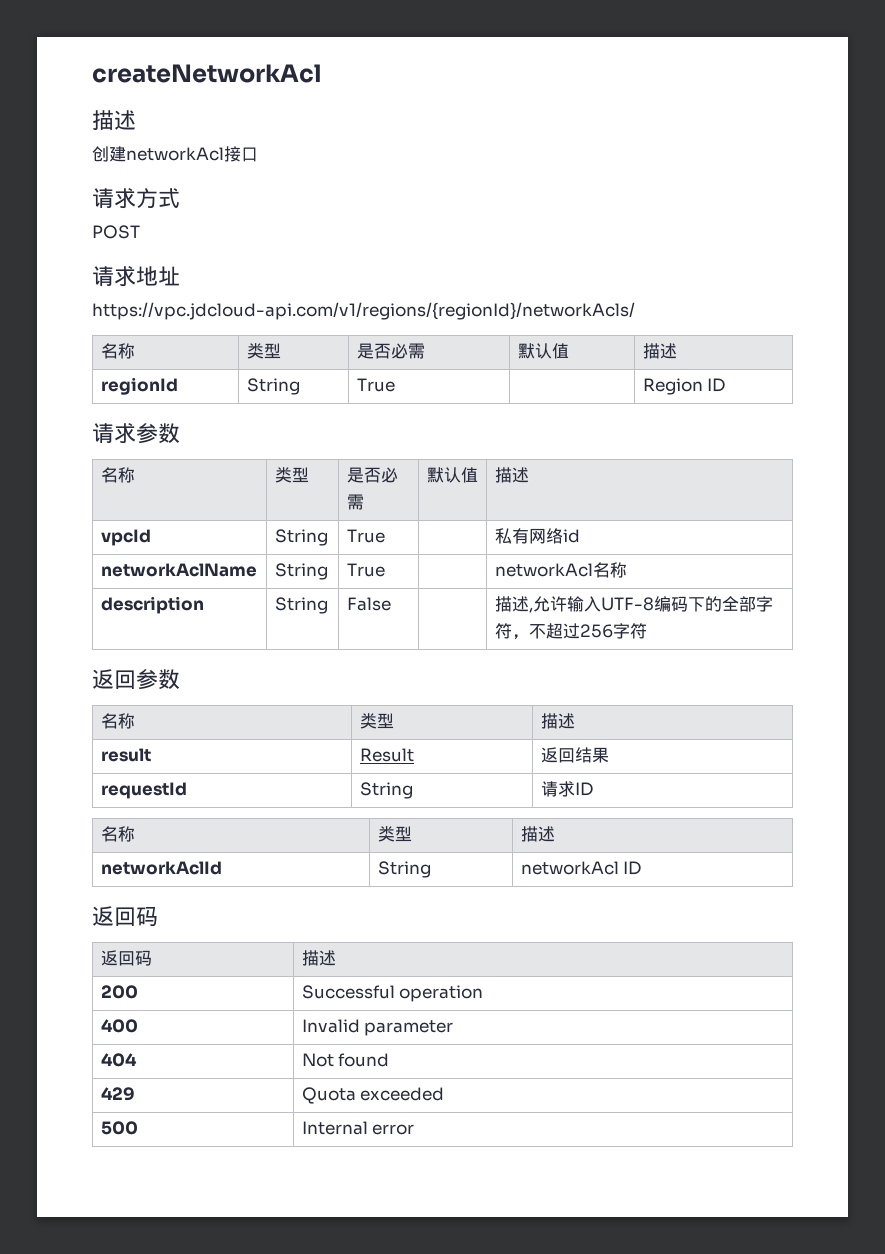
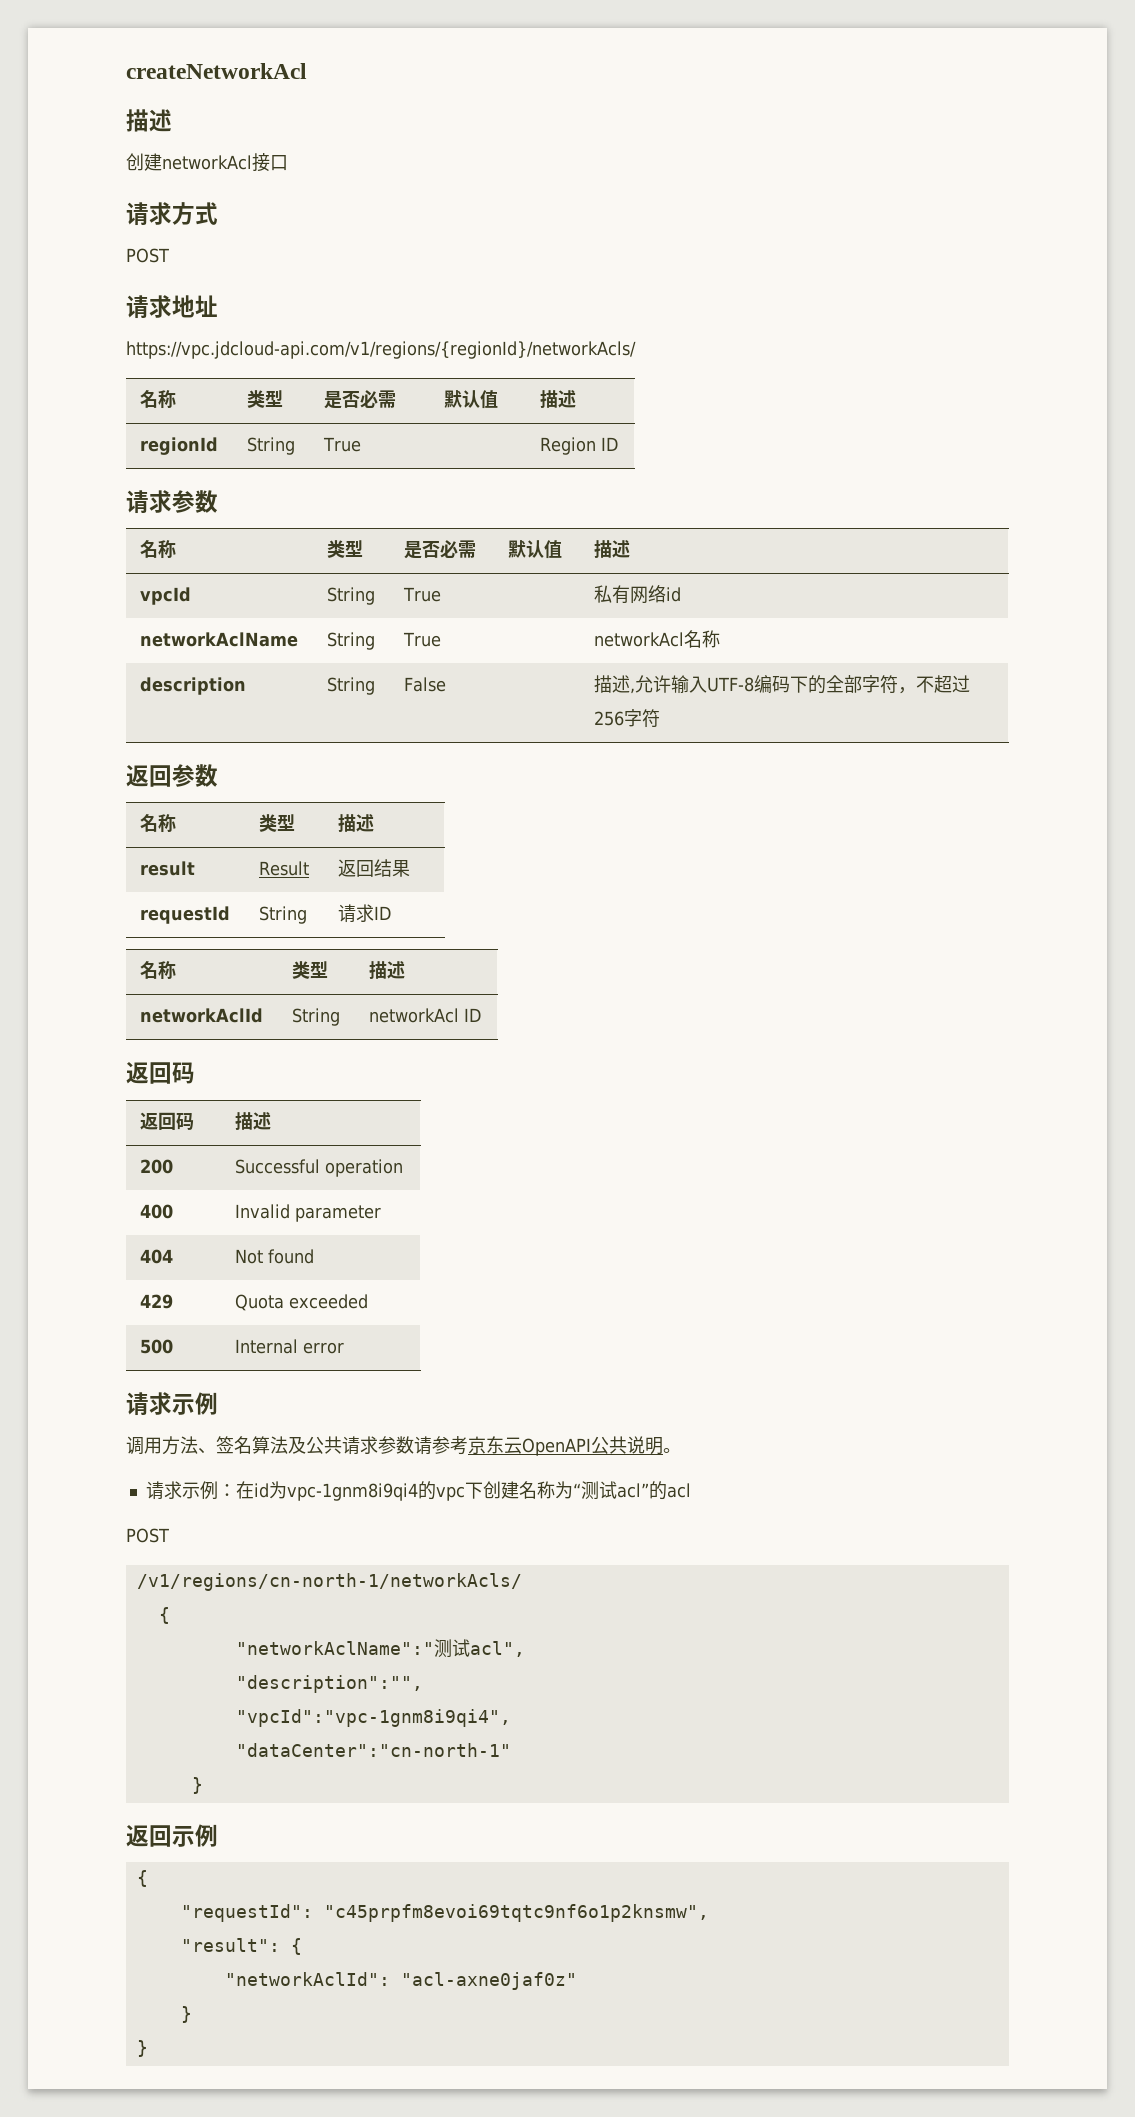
(415, 1129) none -> [126,1392,218,1416] [126,1436,681,1456] [145,1481,691,1501] [126,1528,169,1543] [136,1573,522,1591] [158,1607,170,1624] [235,1639,525,1658] [235,1675,423,1693] [235,1709,511,1727] [235,1743,511,1757] [191,1777,203,1794] [126,1824,218,1847] [136,1870,148,1887] [180,1904,709,1922] [180,1938,302,1955] [224,1972,577,1990] [180,2006,192,2023] [136,2040,148,2057] // 请求示例 // 调用方法、签名算法及公共请求参数请参考京东云OpenAPI公共说明。 // 请求示例：在id为vpc-1gnm8i9qi4的vpc下创建名称为“测试acl”的acl // POST // /v1/regions/cn-north-1/networkAcls/ // { // "networkAclName":"测试acl", // "description":"", // "vpcId":"vpc-1gnm8i9qi4", // "dataCenter":"cn-north-1" // } // 返回示例 // { // "requestId": "c45prpfm8evoi69tqtc9nf6o1p2knsmw", // "result": { // "networkAclId": "acl-axne0jaf0z" // } // }

